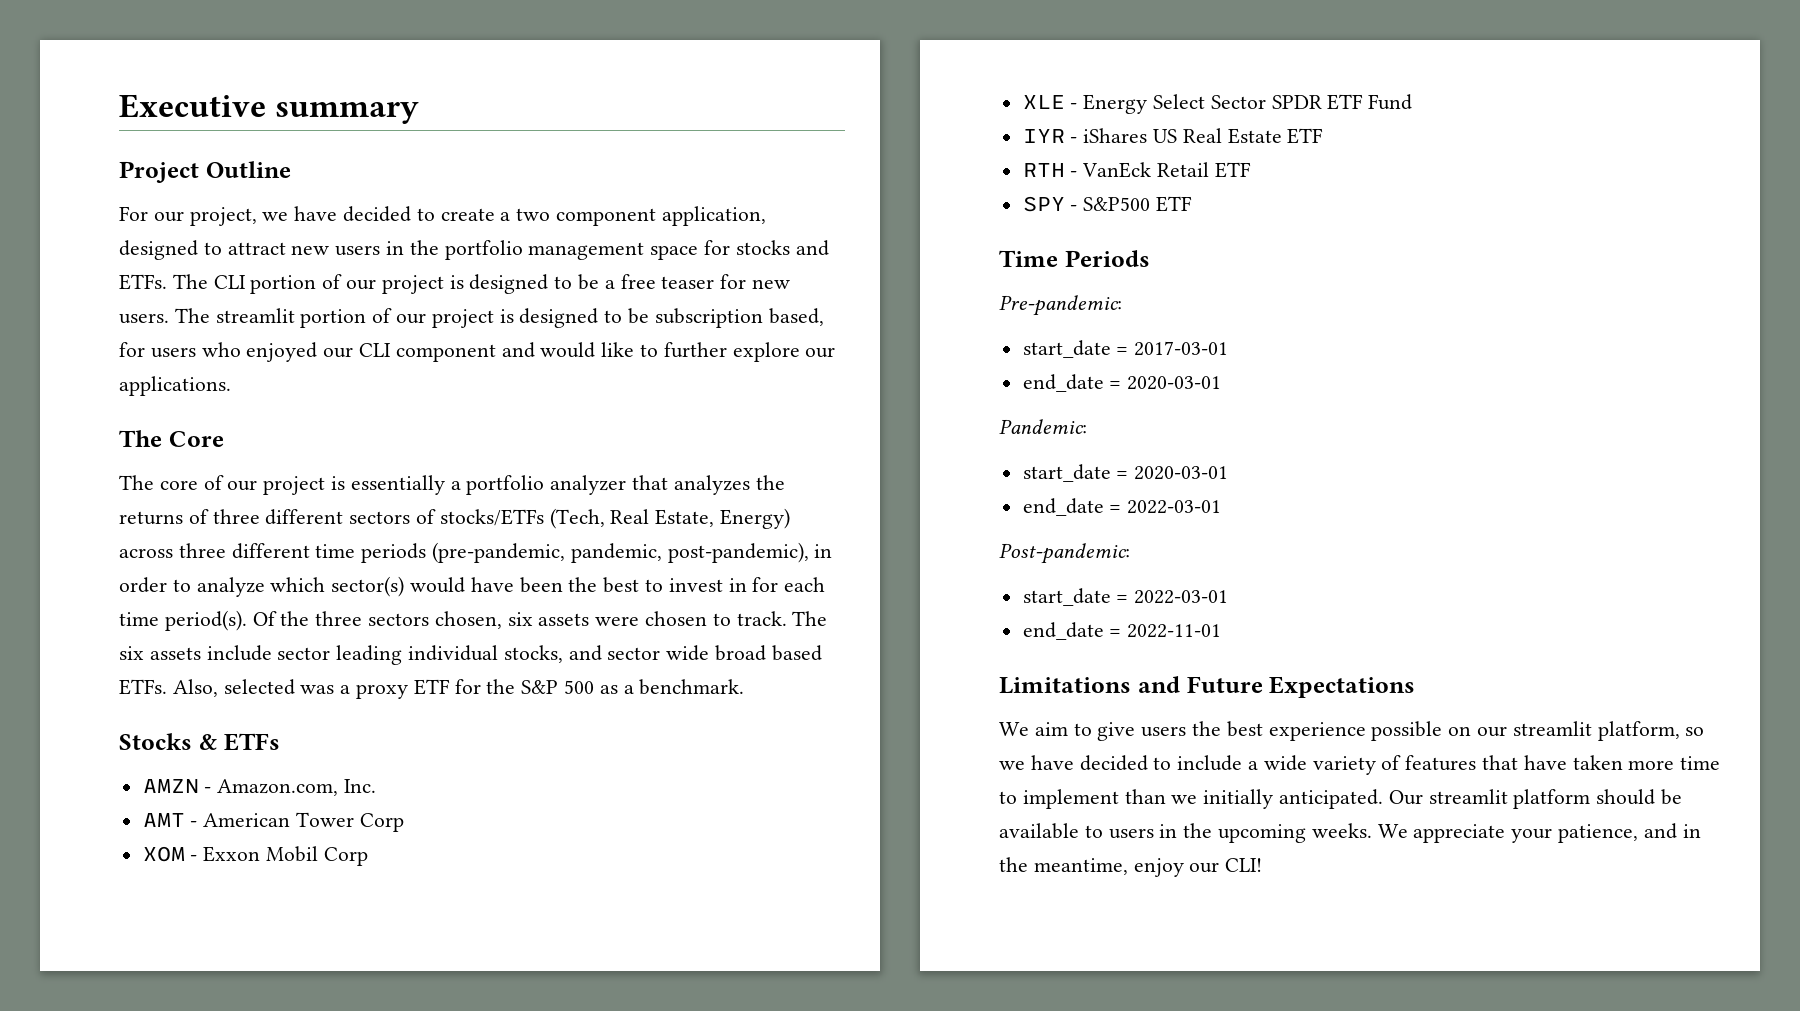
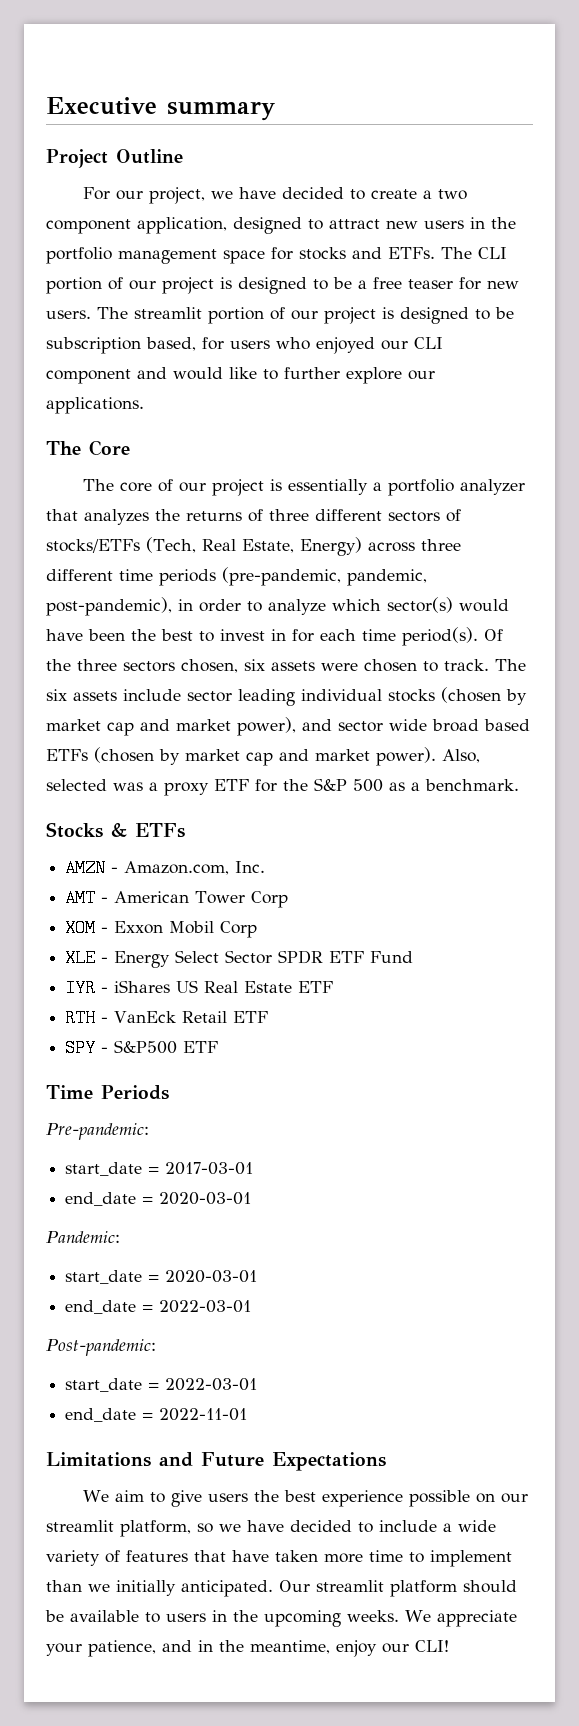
[503,645,563,663] stocks, -> [388,687,527,705] [46,717,296,736] stocks (chosen by market cap and market power),
[119,679,167,695] ETFs. -> [46,747,436,766] ETFs (chosen by market cap and market power).

